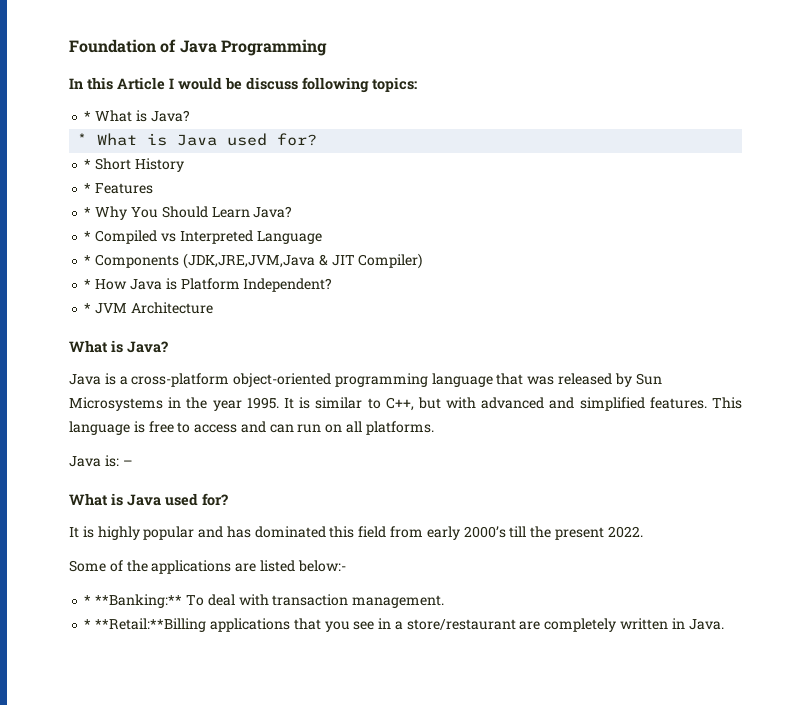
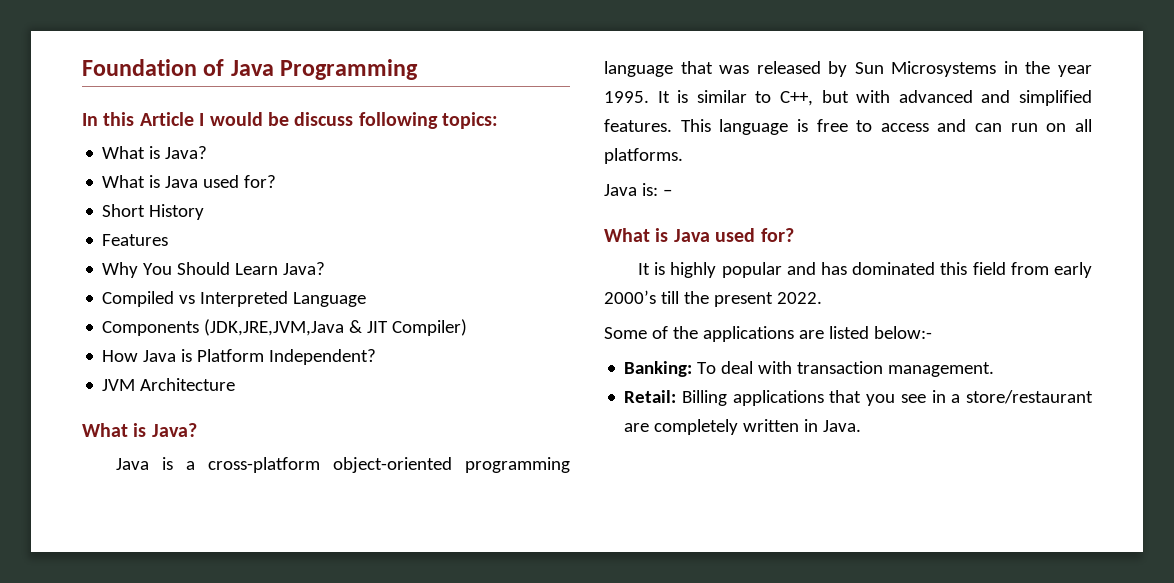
[84,110,190,122] [77,133,318,146] [84,159,92,169] * What is Java? // * What is Java used for? // * -> [102,146,208,159] [102,175,277,188] What is Java? // What is Java used for? //
[84,183,92,193] * -> (205, 212) none
[84,207,92,217] * -> (169, 240) none
[84,231,92,241] * -> (326, 268) none
[84,255,92,265] * -> (367, 299) none
[84,279,92,289] * -> (468, 327) none
[84,303,92,313] * -> (377, 357) none
[84,594,183,608] * **Banking:** -> [624,361,693,377] Banking:
[84,618,207,632] * **Retail:**Billing -> [624,390,728,406] Retail: Billing

